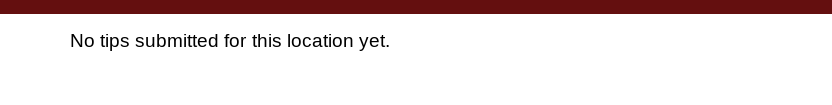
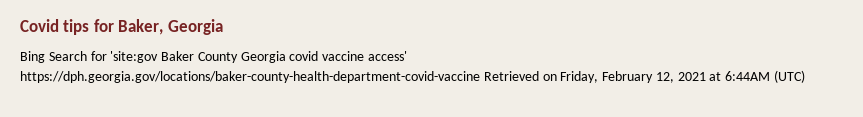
[70,34,390,51] No tips submitted for this location yet. -> [20,19,223,35] [20,51,408,63] [20,70,806,83] Covid tips for Baker, Georgia // Bing Search for 'site:gov Baker County Georgia covid vaccine access' https://dph.georgia.gov/locations/baker-county-health-department-covid-vaccine Retrieved on Friday, February 12, 2021 at 6:44AM (UTC)

